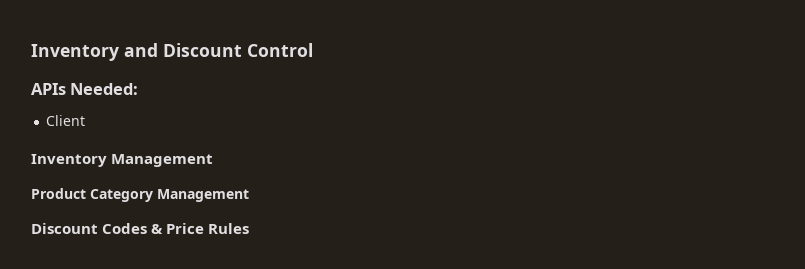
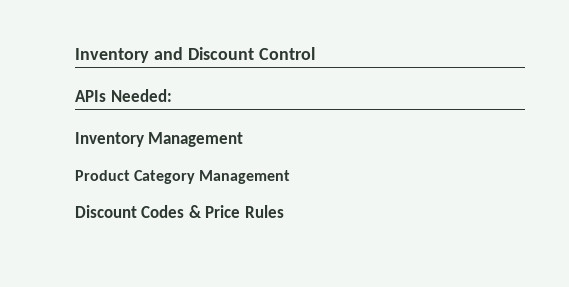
[46,115,86,126] // Client -> (172, 95) none

